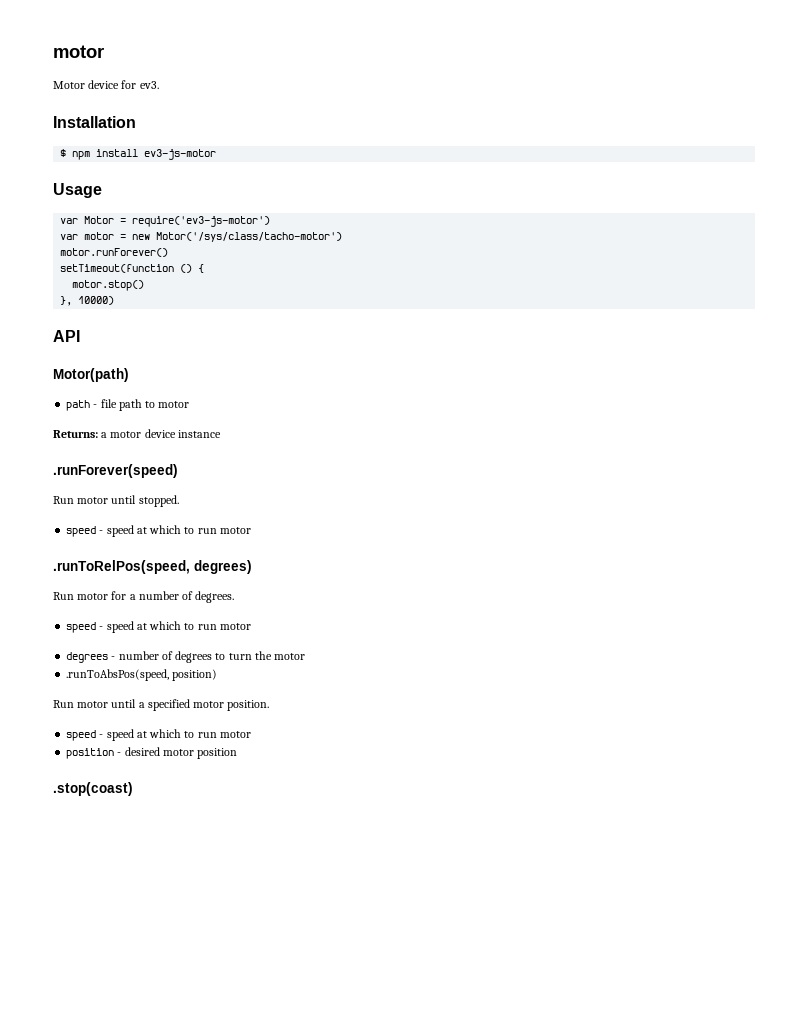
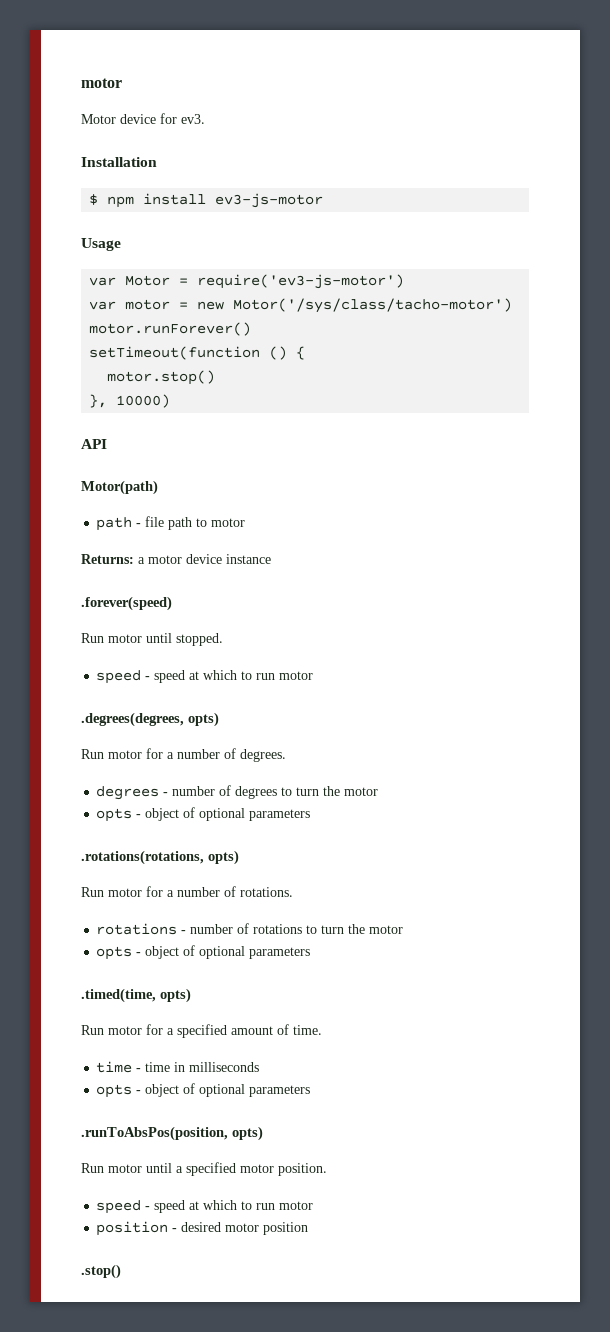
[53,464,178,478] .runForever(speed) -> [81,596,172,611] .forever(speed)
[53,560,252,574] .runToRelPos(speed, degrees) -> [81,712,219,727] .degrees(degrees, opts)
[66,621,251,633] // speed - speed at which to run motor -> (286, 755) none
[66,669,218,681] .runToAbsPos(speed, position) -> [96,807,311,822] [81,850,239,865] [81,886,293,897] [96,923,404,935] [96,945,311,960] [81,988,191,1003] [81,1024,322,1038] [96,1061,260,1073] [96,1083,311,1098] [81,1126,263,1141] opts - object of optional parameters // .rotations(rotations, opts) // Run motor for a number of rotations. // rotations - number of rotations to turn the motor // opts - object of optional parameters // .timed(time, opts) // Run motor for a specified amount of time. // time - time in milliseconds // opts - object of optional parameters // .runToAbsPos(position, opts)
[53,782,133,796] .stop(coast) -> [81,1264,121,1279] .stop()

